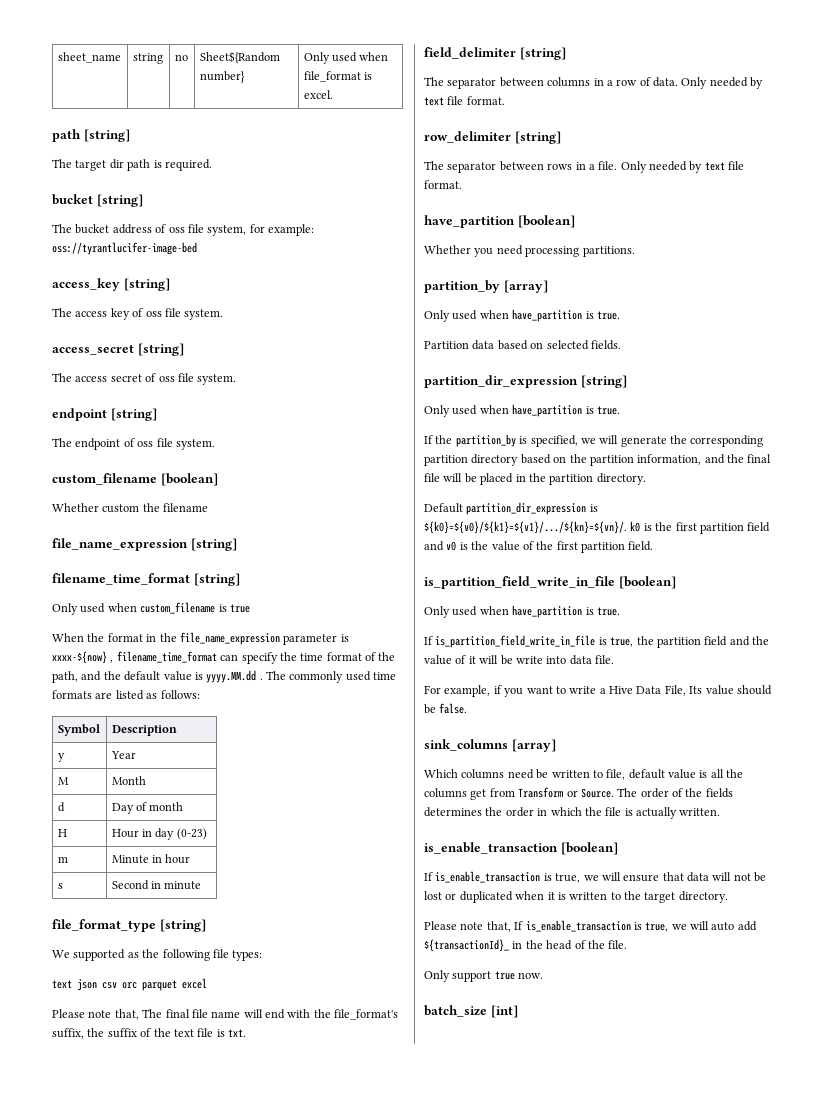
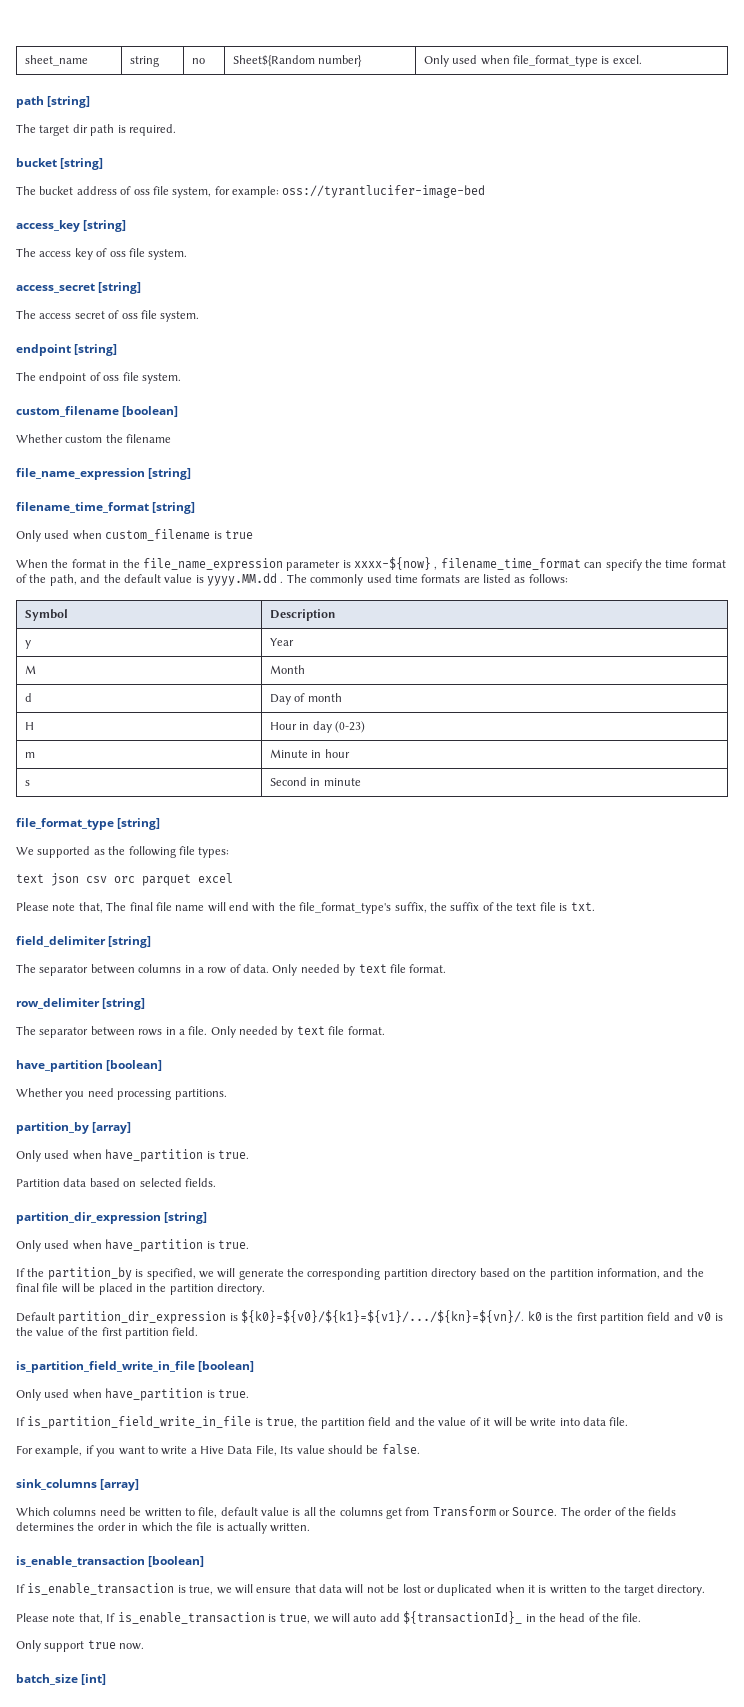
[303,71,361,82] file_format -> [513,55,599,67] file_format_type
[334,1009,399,1020] file_format's -> [299,902,392,914] file_format_type's

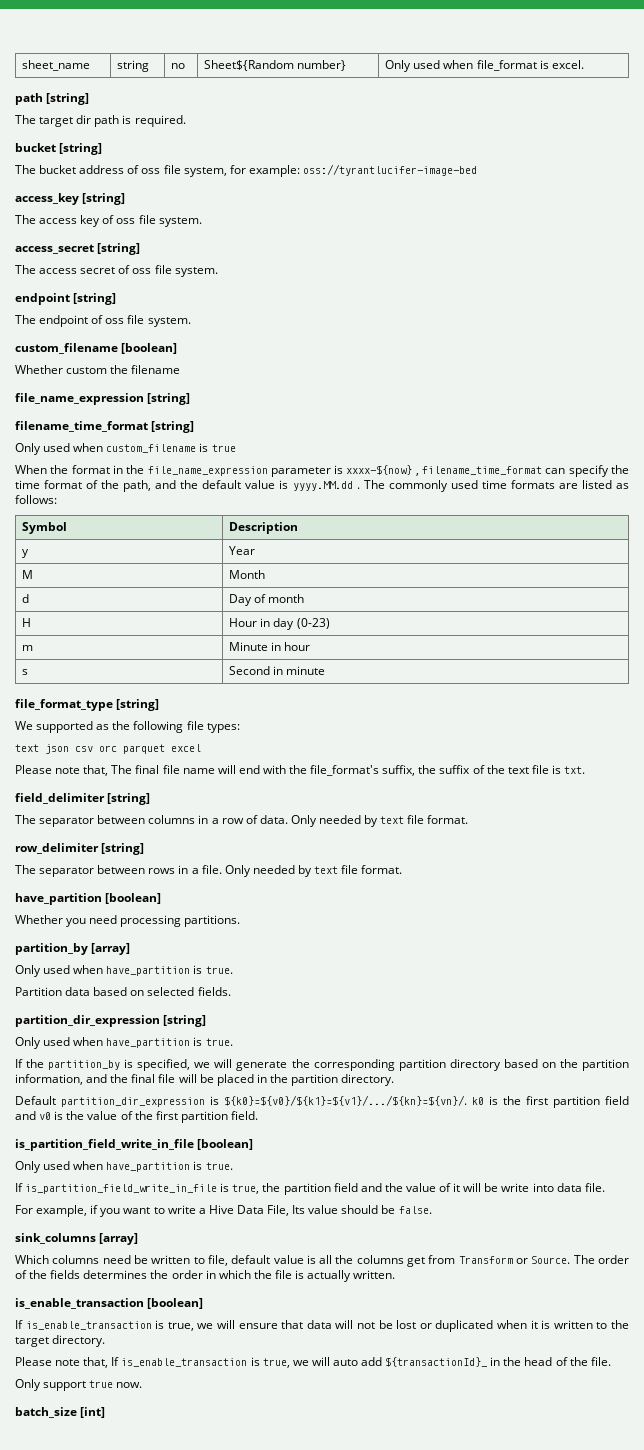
[513,55,599,67] file_format_type -> [476,60,537,71] file_format
[299,902,392,914] file_format_type's -> [310,765,380,776] file_format's

